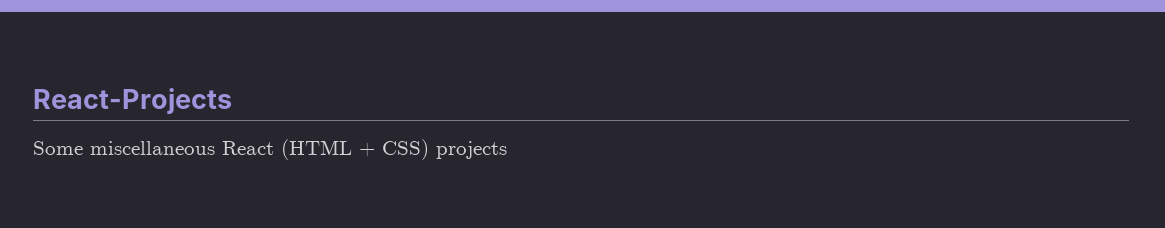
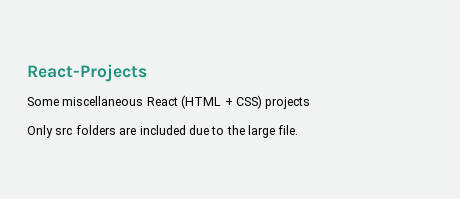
(507, 150) none -> [27,125,299,138] // Only src folders are included due to the large file.

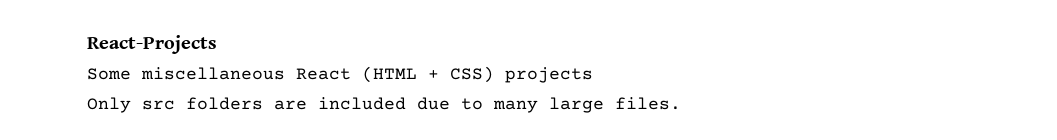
[226,125,299,138] the large file. -> [493,97,681,113] many large files.

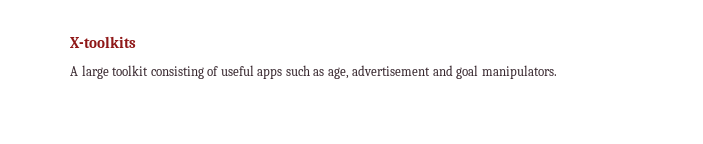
[87,35,217,54] [87,66,593,83] [87,97,681,113] React-Projects // Some miscellaneous React (HTML + CSS) projects // Only src folders are included due to many large files. -> [70,36,136,48] [70,65,557,79] X-toolkits // A large toolkit consisting of useful apps such as age, advertisement and goal manipulators.

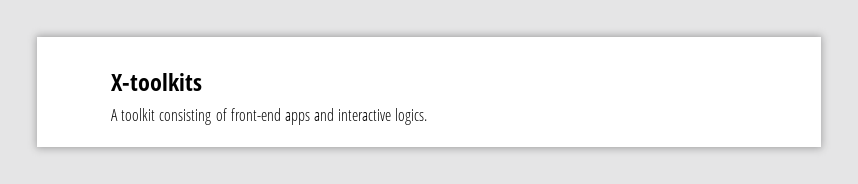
[81,65,109,79] large -> (118, 115) none
[220,65,557,79] useful apps such as age, advertisement and goal manipulators. -> [230,108,428,125] front-end apps and interactive logics.

